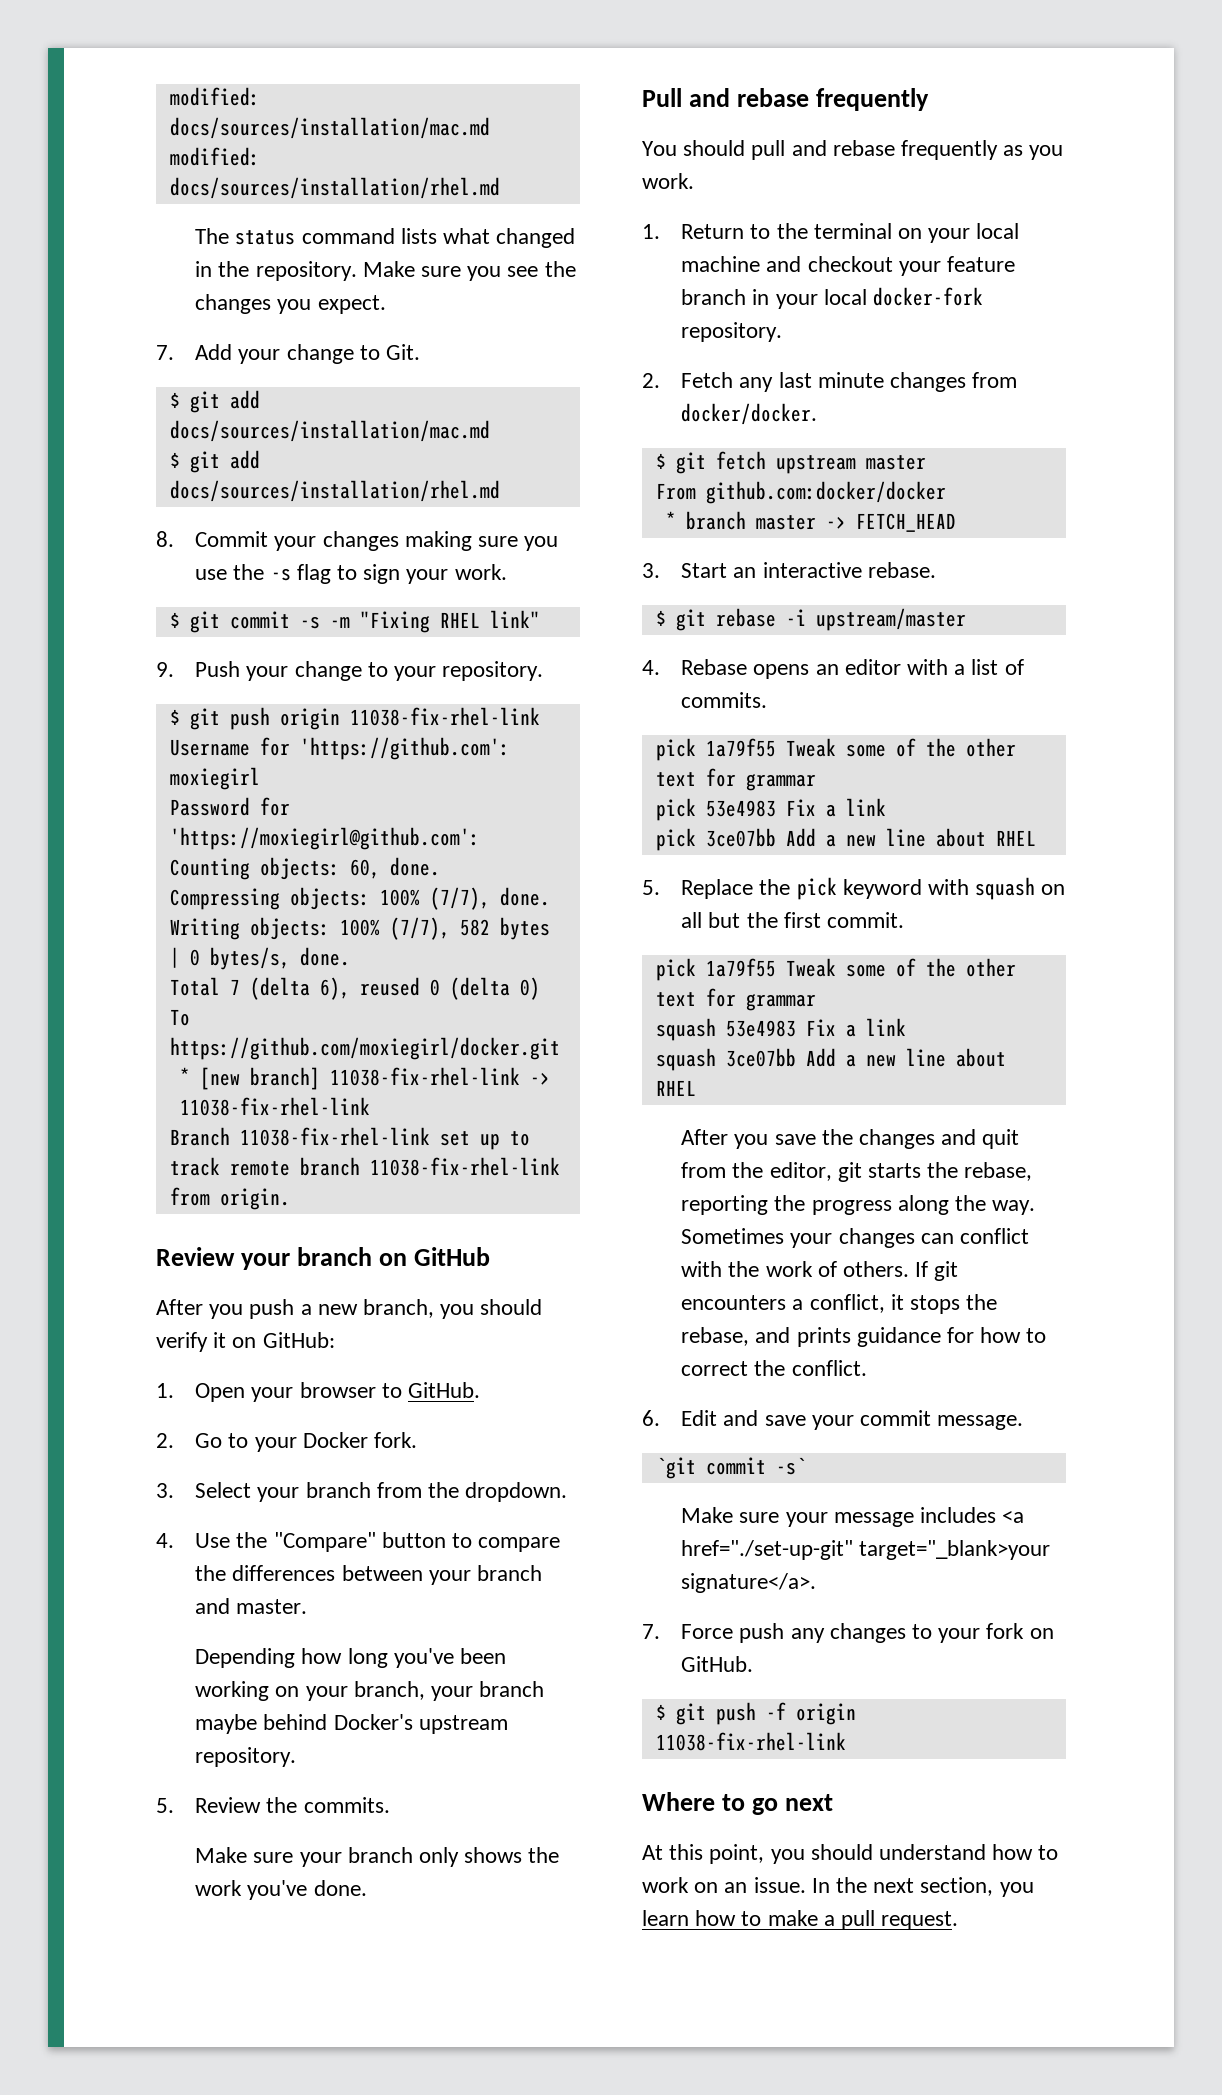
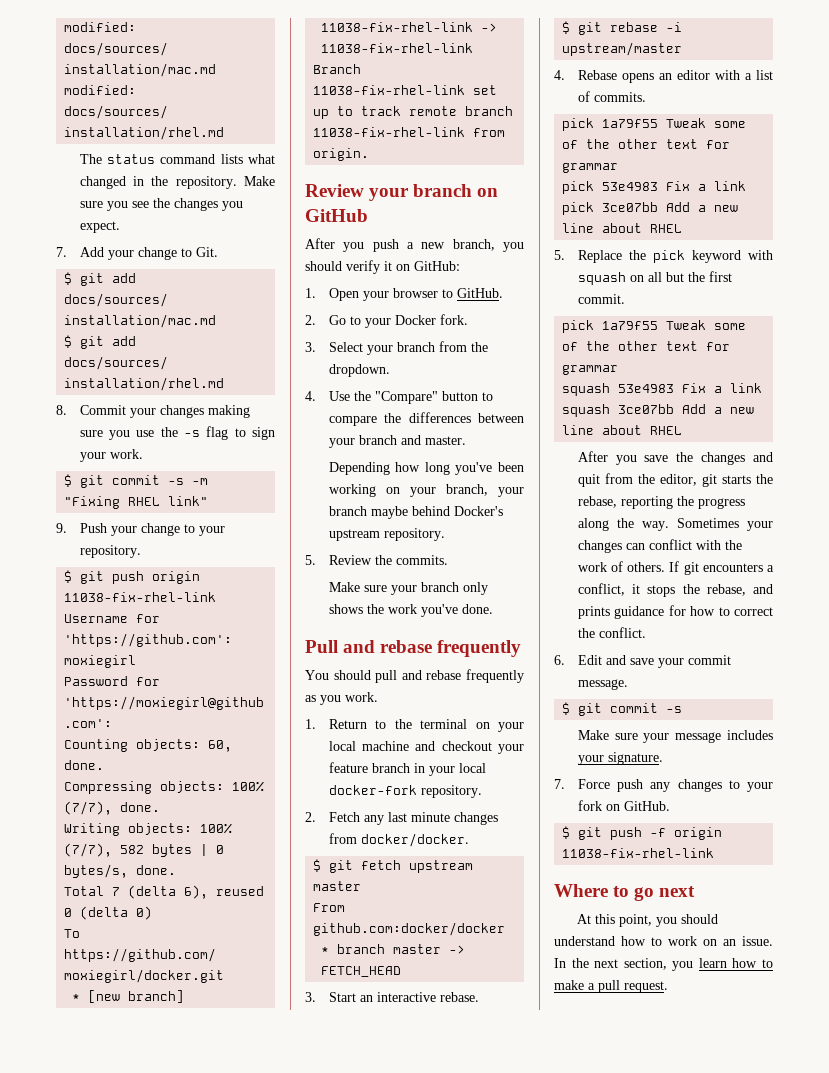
[655,1457,806,1479] `git commit -s` -> [562,702,683,716] $ git commit -s
[1002,1510,1025,1523] [681,1540,1051,1560] [681,1573,817,1593] <a href="./set-up-git" target="_blank>your signature</a>. -> [577,752,663,765] your signature.

